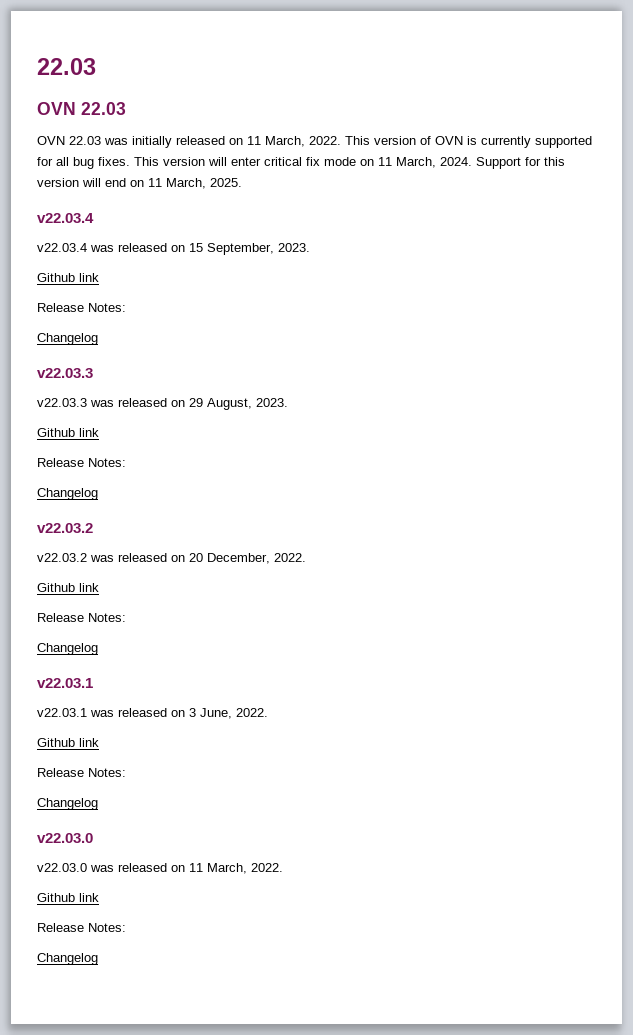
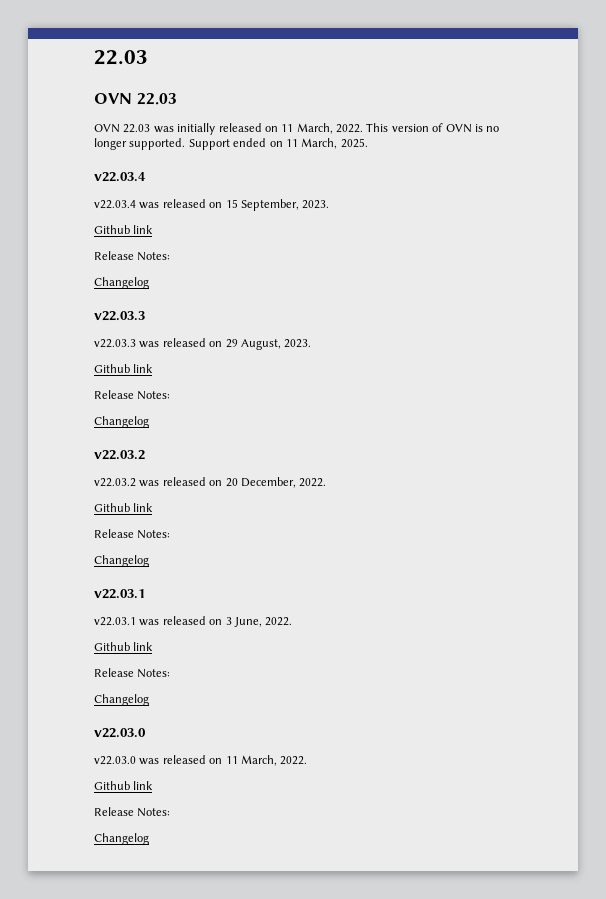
[481,136,592,148] [37,157,565,169] [37,178,126,187] currently supported for all bug fixes. This version will enter critical fix mode on 11 March, 2024. Support for this version will end -> [486,126,500,132] [94,138,267,150] no longer supported. Support ended

